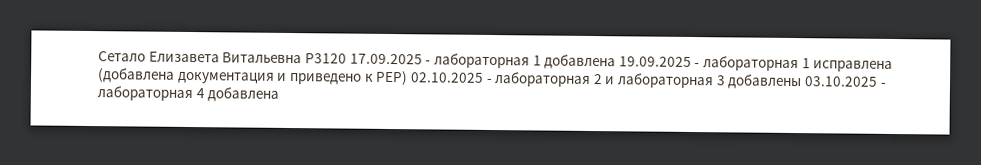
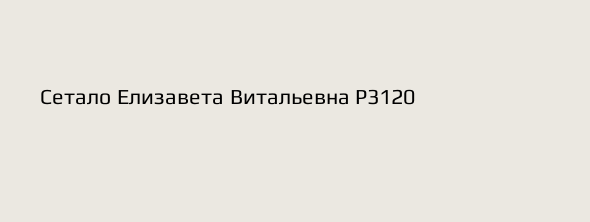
[349,53,894,73] [97,68,887,90] [97,86,280,102] 17.09.2025 - лабораторная 1 добавлена 19.09.2025 - лабораторная 1 исправлена (добавлена документация и приведено к PEP) 02.10.2025 - лабораторная 2 и лабораторная 3 добавлены 03.10.2025 - лабораторная 4 добавлена -> (416, 97) none

